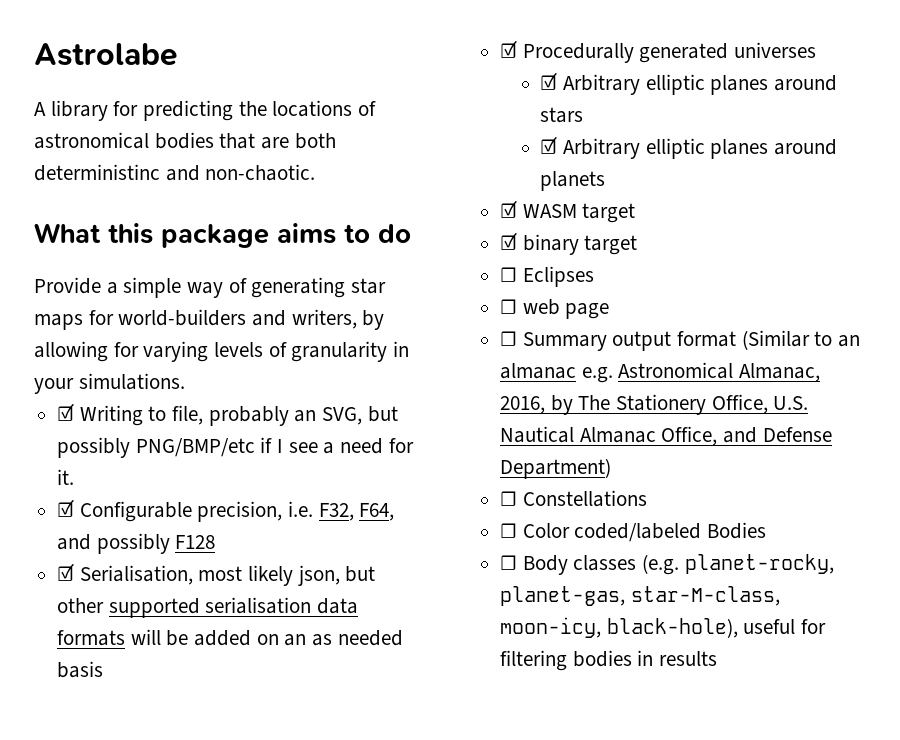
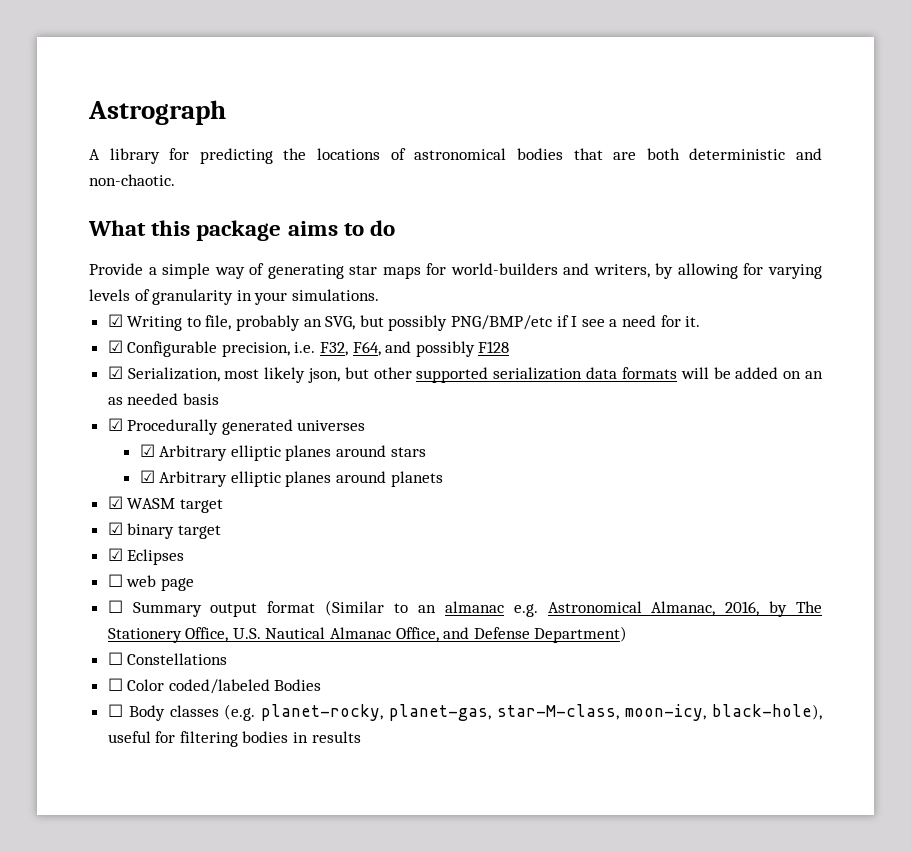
[34,43,177,66] Astrolabe -> [88,100,226,125] Astrograph
[34,164,160,181] deterministinc -> [689,148,786,160] deterministic
[79,565,193,585] Serialisation, -> [127,367,220,382] Serialization,
[205,597,312,614] serialisation -> [493,367,583,380] serialization
[500,267,518,282] ☐ -> [107,548,123,561] ☑

